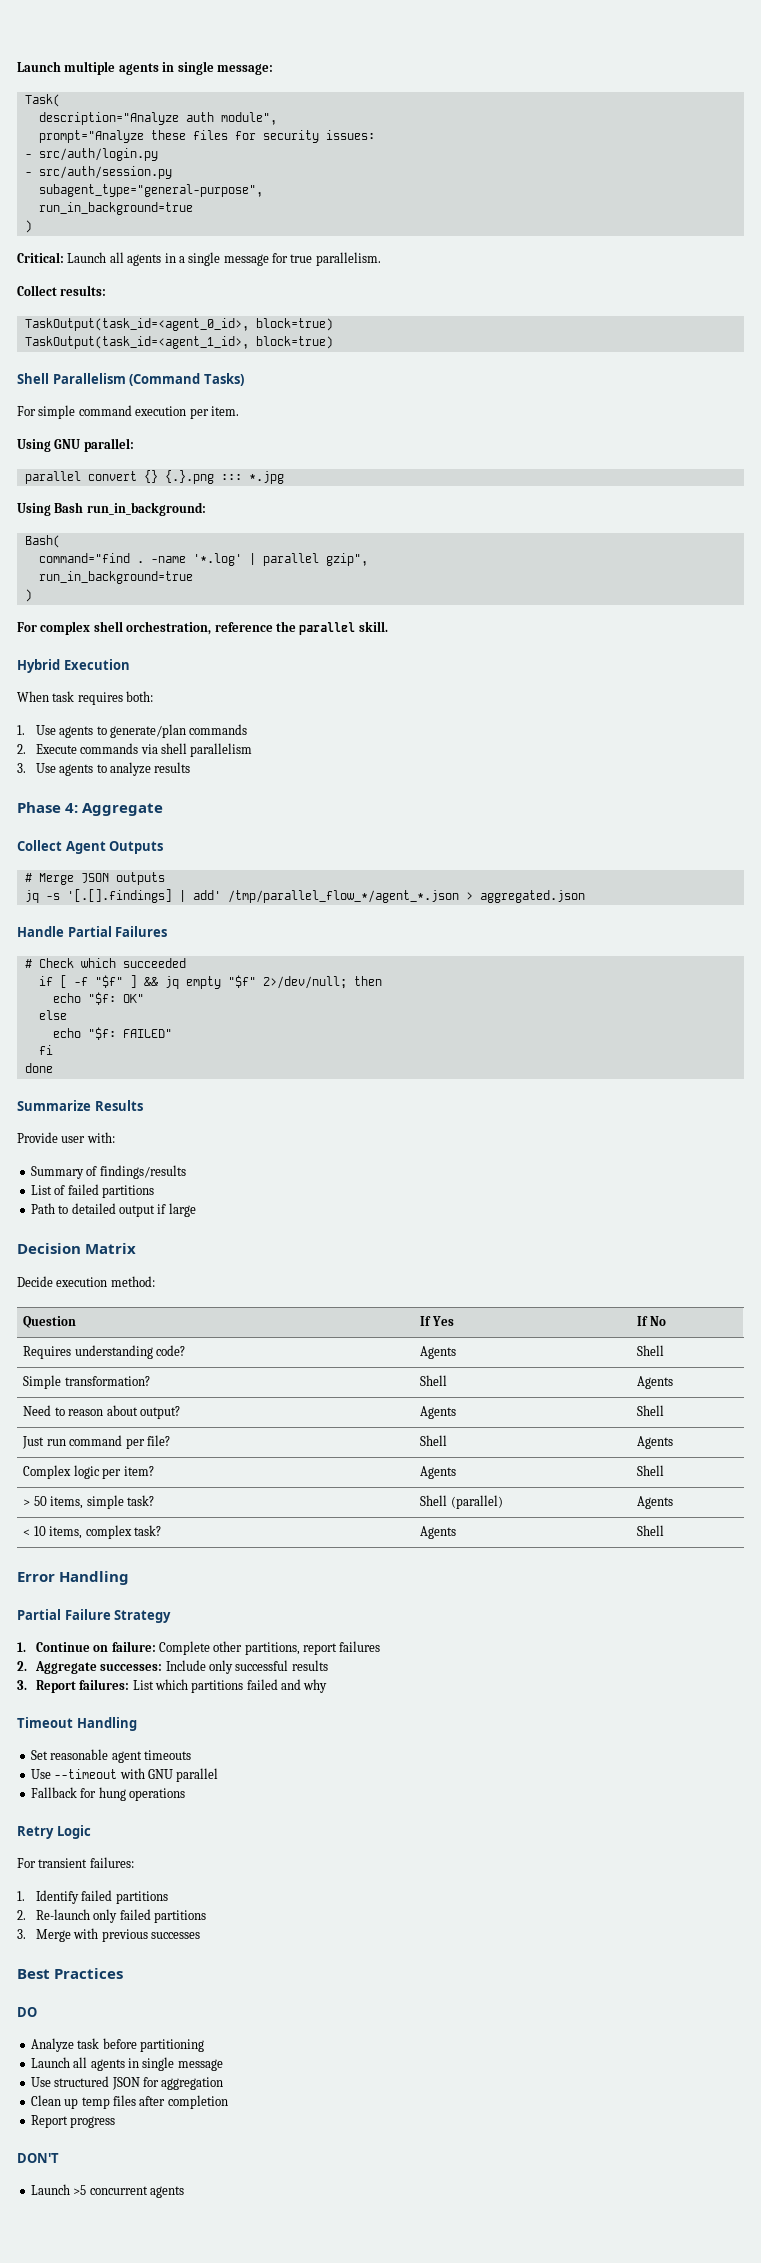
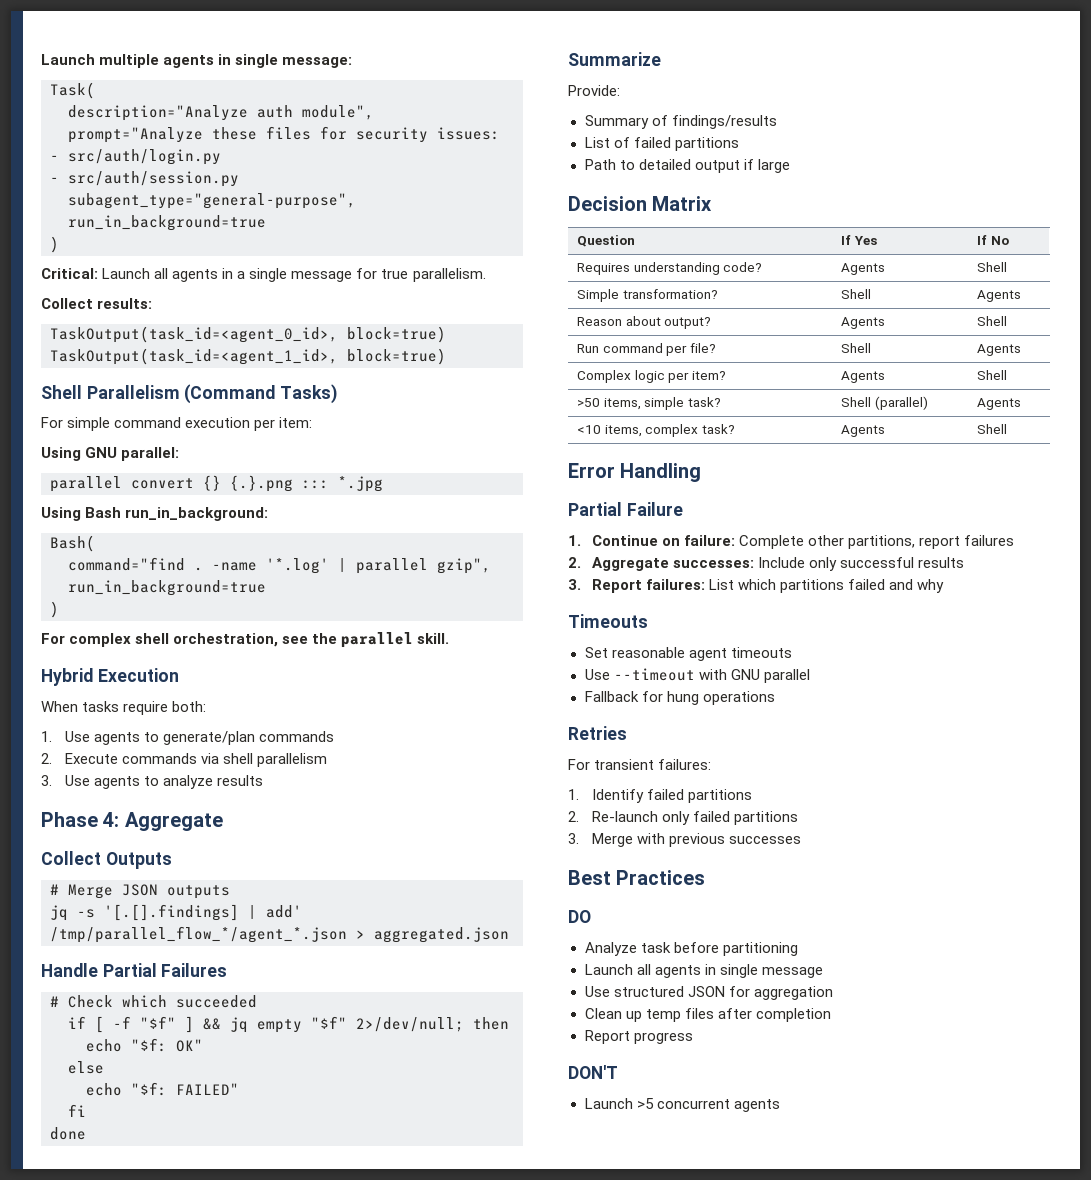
[210,406,239,416] item. -> [279,417,313,428] item:
[214,622,273,632] reference -> [282,636,309,644] see
[52,691,123,705] task requires -> [82,701,169,715] tasks require
[65,841,106,854] Agent -> (101, 858) none
[94,1100,143,1111] [17,1132,115,1143] Results // Provide user with: -> [568,85,620,96] // Provide:
[17,1276,155,1287] // Decide execution method: -> (713, 203) none
[23,1405,104,1416] Need to reason -> [576,317,622,326] Reason
[22,1436,66,1449] Just run -> [576,344,599,353] Run
[23,1496,47,1506] > 50 -> [576,398,600,407] >50
[23,1526,46,1536] < 10 -> [576,425,601,434] <10
[114,1610,172,1623] Strategy -> (683, 509) none
[17,1717,137,1731] Timeout Handling -> [568,614,648,628] Timeouts
[17,1825,91,1839] Retry Logic -> [568,726,627,740] Retries

